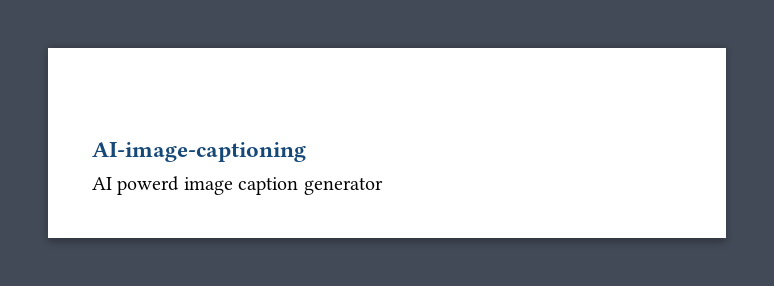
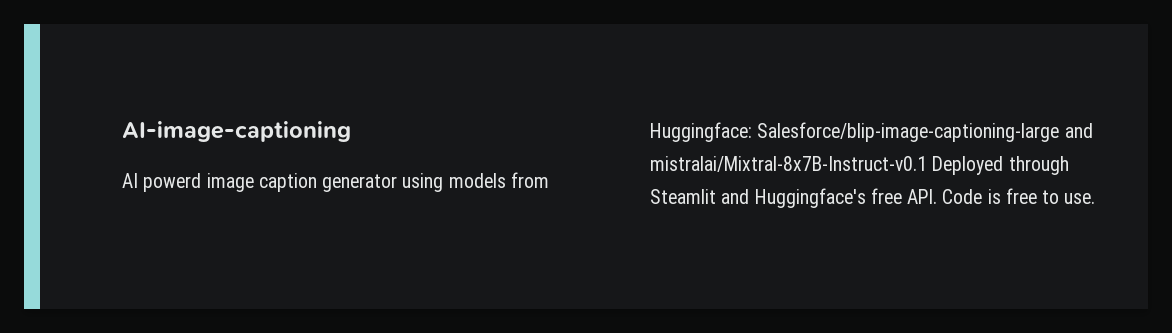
(383, 186) none -> [402,172,549,192] [650,122,1093,142] [650,156,1069,175] [650,188,1096,208] using models from Huggingface: Salesforce/blip-image-captioning-large and mistralai/Mixtral-8x7B-Instruct-v0.1 Deployed through Steamlit and Huggingface's free API. Code is free to use.

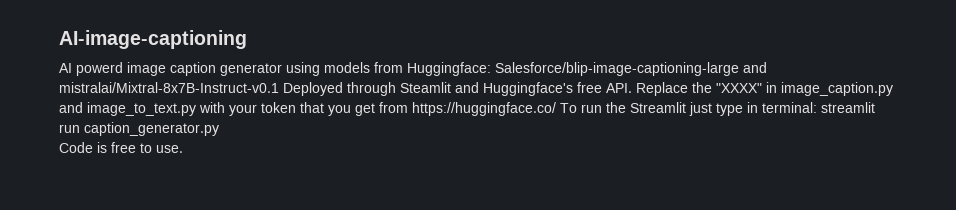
(938, 196) none -> [636,82,893,96] [59,102,875,116] [59,122,219,136] Replace the "XXXX" in image_caption.py and image_to_text.py with your token that you get from https://huggingface.co/ To run the Streamlit just type in terminal: streamlit run caption_generator.py //

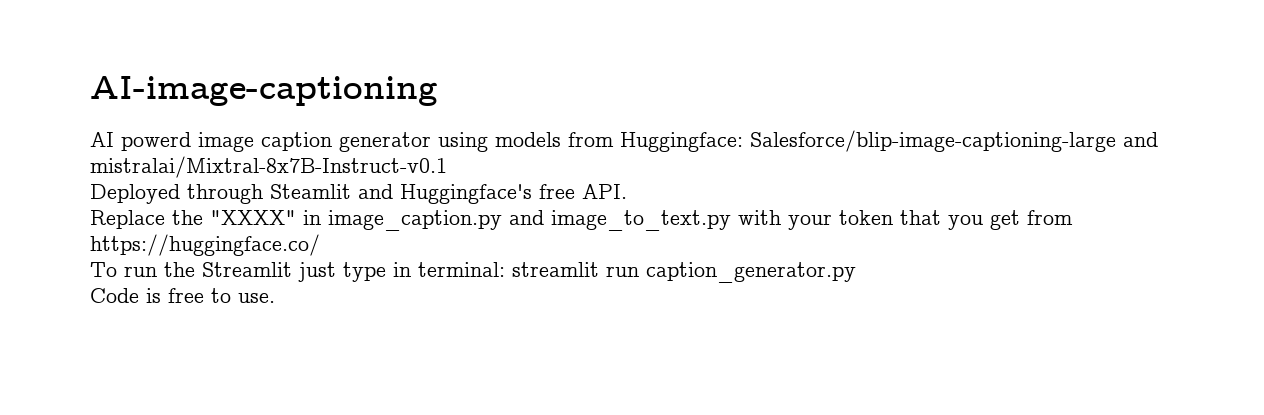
(279, 87) none -> (447, 167) //
(632, 88) none -> (627, 191) //
(556, 109) none -> (320, 245) //

